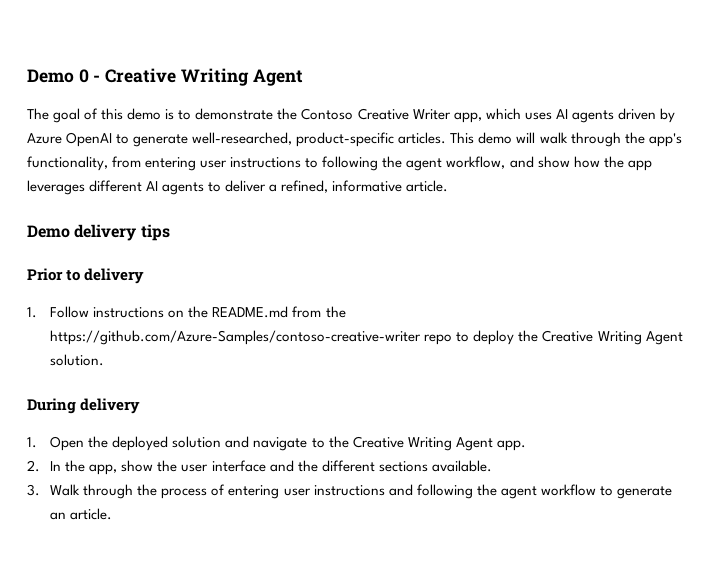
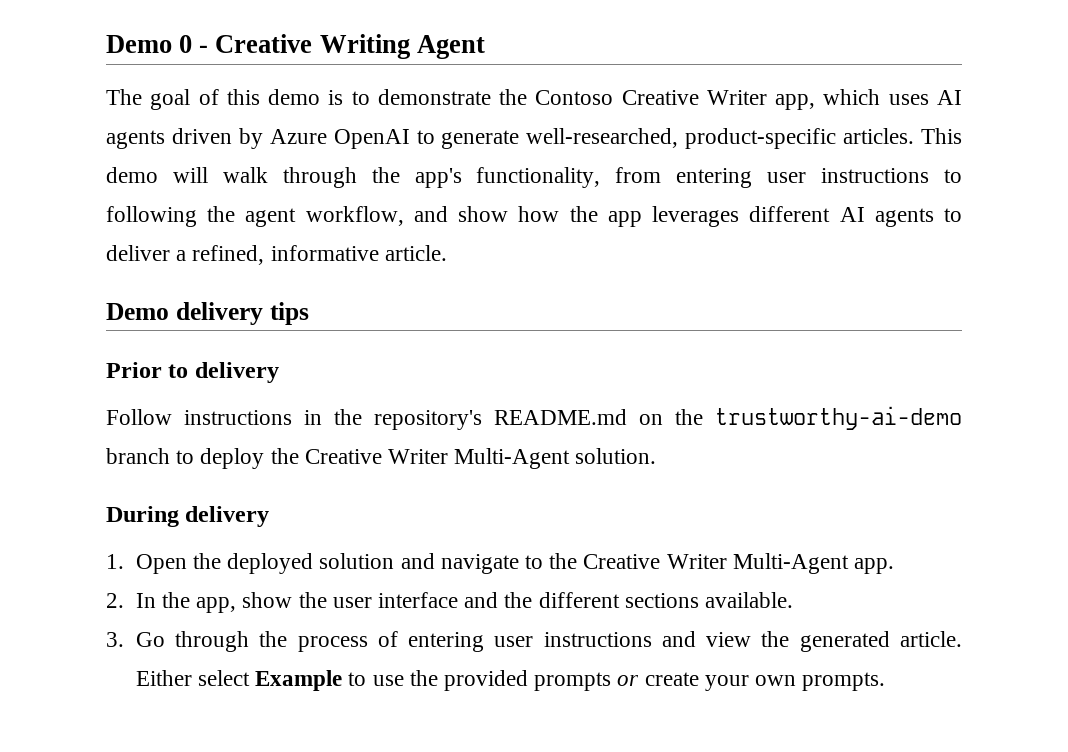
[27,307,37,318] 1. -> (279, 372) none
[168,306,346,318] [50,330,453,345] on the README.md from the https://github.com/Azure-Samples/contoso-creative-writer repo -> [304,406,962,430] [106,448,170,464] in the repository's README.md on the trustworthy-ai-demo branch
[597,331,683,345] Writing Agent -> [388,448,571,469] Writer Multi-Agent
[407,437,493,451] Writing Agent -> [666,553,849,574] Writer Multi-Agent
[50,484,81,496] Walk -> [135,632,165,647] Go
[416,484,672,499] [50,508,113,520] following the agent workflow to generate an article. -> [706,631,962,652] [135,670,886,691] view the generated article. Either select Example to use the provided prompts or create your own prompts.

